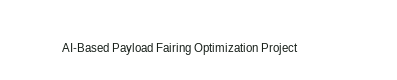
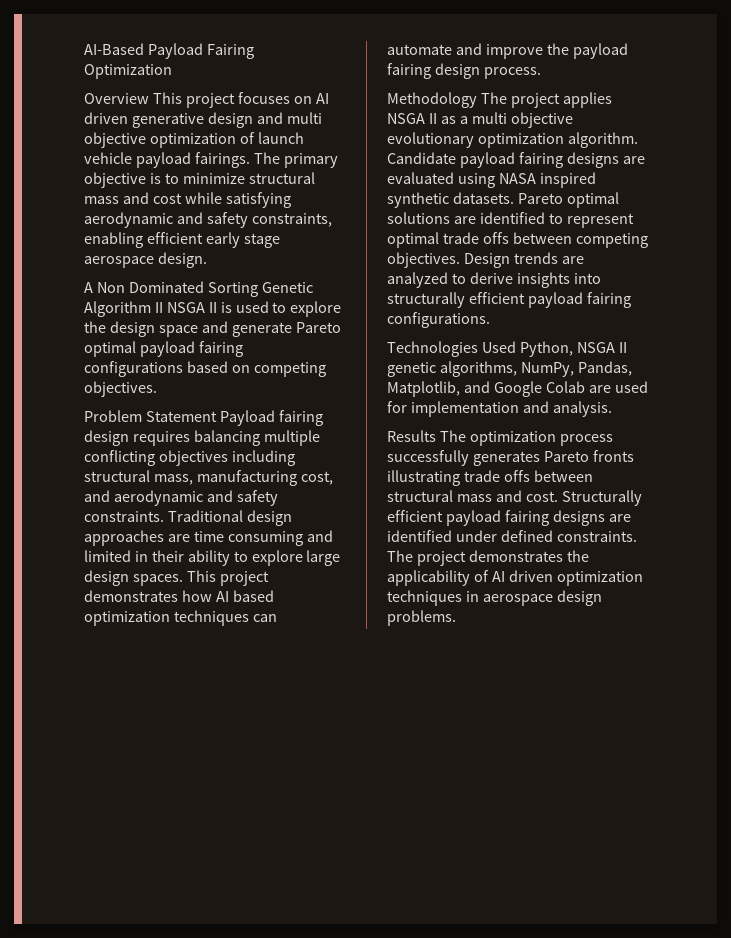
[261,43,299,55] Project -> [84,92,329,108] [84,112,322,128] [84,132,304,148] [84,152,338,168] [84,172,315,188] [84,192,291,208] [84,212,332,228] [84,232,280,248] [84,252,207,268] [84,281,313,297] [84,301,342,317] [84,321,341,337] [84,341,243,357] [84,361,326,377] [84,381,157,397] [84,410,323,426] [84,430,320,446] [84,450,295,466] [84,470,333,486] [84,490,278,506] [84,510,292,526] [84,530,333,546] [84,550,341,566] [84,570,269,586] [84,590,274,602] [84,610,277,626] [387,43,628,59] [387,63,541,79] [387,92,612,108] [387,112,573,128] [387,132,638,148] [387,152,645,168] [387,172,596,188] [387,192,619,208] [387,212,634,228] [387,232,648,248] [387,252,584,268] [387,272,601,288] [387,292,631,308] [387,312,490,328] [387,341,627,357] [387,361,632,377] [387,381,648,397] [387,401,612,417] [387,430,613,446] [387,450,634,466] [387,470,593,486] [387,490,642,506] [387,510,631,526] [387,530,637,542] [387,550,589,566] [387,570,643,586] [387,590,602,606] [387,610,456,626] // Overview This project focuses on AI driven generative design and multi objective optimization of launch vehicle payload fairings. The primary objective is to minimize structural mass and cost while satisfying aerodynamic and safety constraints, enabling efficient early stage aerospace design. // A Non Dominated Sorting Genetic Algorithm II NSGA II is used to explore the design space and generate Pareto optimal payload fairing configurations based on competing objectives. // Problem Statement Payload fairing design requires balancing multiple conflicting objectives including structural mass, manufacturing cost, and aerodynamic and safety constraints. Traditional design approaches are time consuming and limited in their ability to explore large design spaces. This project demonstrates how AI based optimization techniques can automate and improve the payload fairing design process. // Methodology The project applies NSGA II as a multi objective evolutionary optimization algorithm. Candidate payload fairing designs are evaluated using NASA inspired synthetic datasets. Pareto optimal solutions are identified to represent optimal trade offs between competing objectives. Design trends are analyzed to derive insights into structurally efficient payload fairing configurations. // Technologies Used Python, NSGA II genetic algorithms, NumPy, Pandas, Matplotlib, and Google Colab are used for implementation and analysis. // Results The optimization process successfully generates Pareto fronts illustrating trade offs between structural mass and cost. Structurally efficient payload fairing designs are identified under defined constraints. The project demonstrates the applicability of AI driven optimization techniques in aerospace design problems.

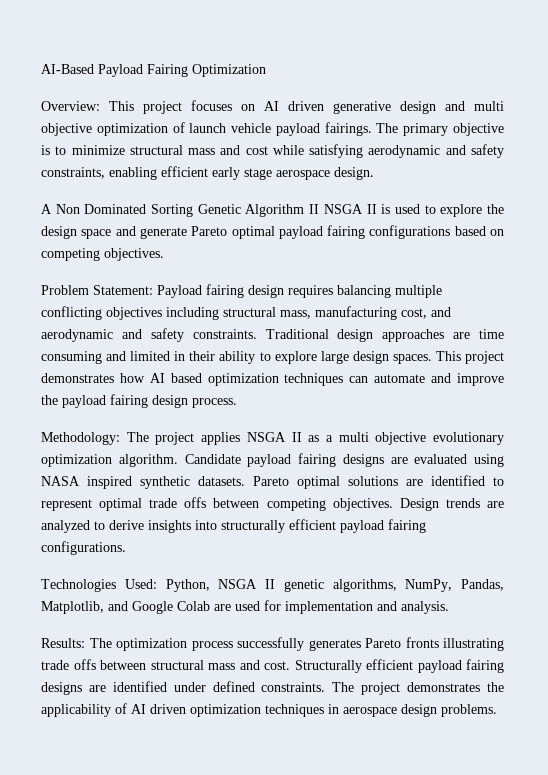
[84,93,149,104] Overview -> [41,101,100,111] Overview:
[145,411,217,422] Statement -> [93,285,153,295] Statement:
[387,92,477,108] Methodology -> [41,432,120,445] Methodology:
[481,341,516,353] Used -> [124,579,157,589] Used:
[387,430,436,442] Results -> [41,638,85,648] Results:

